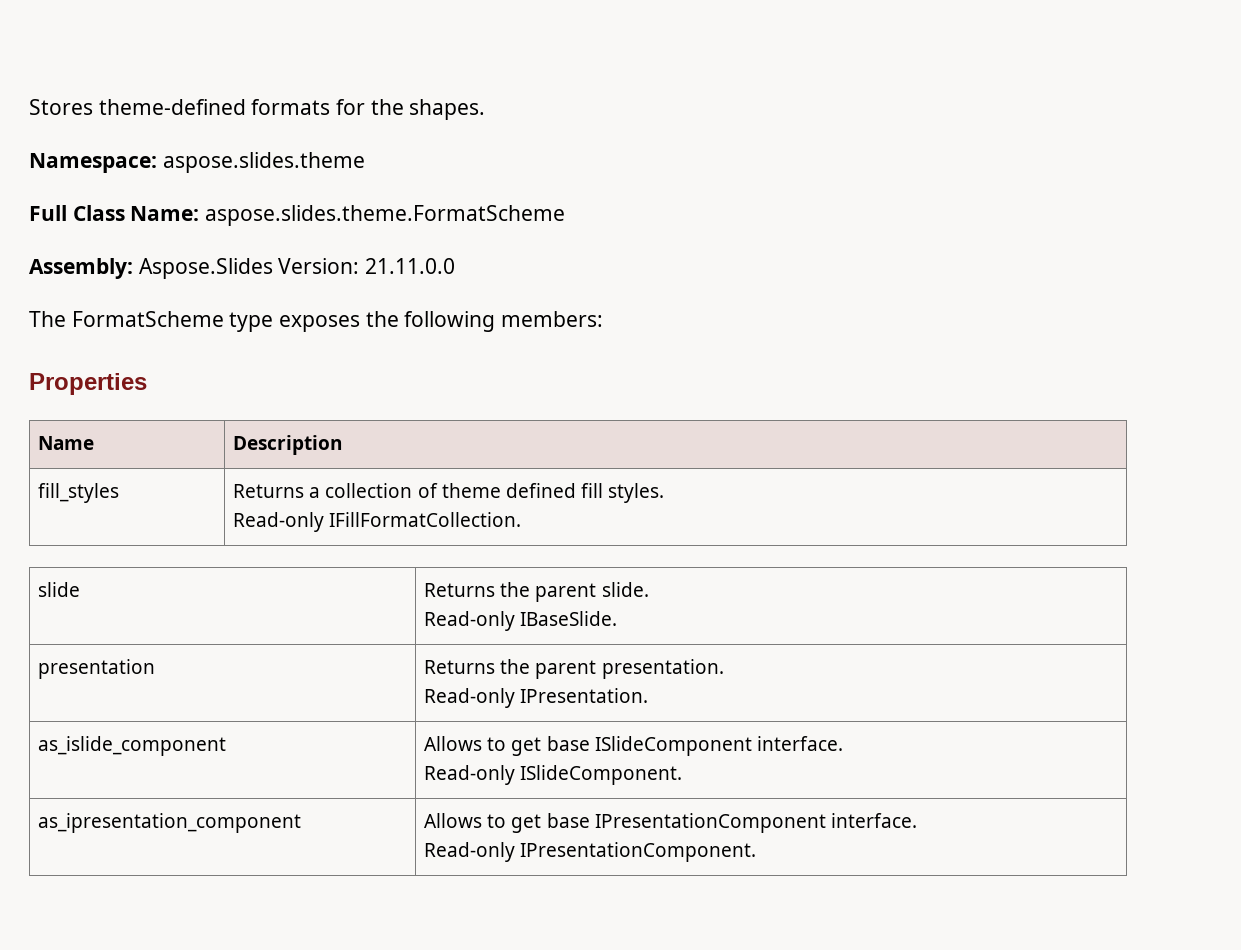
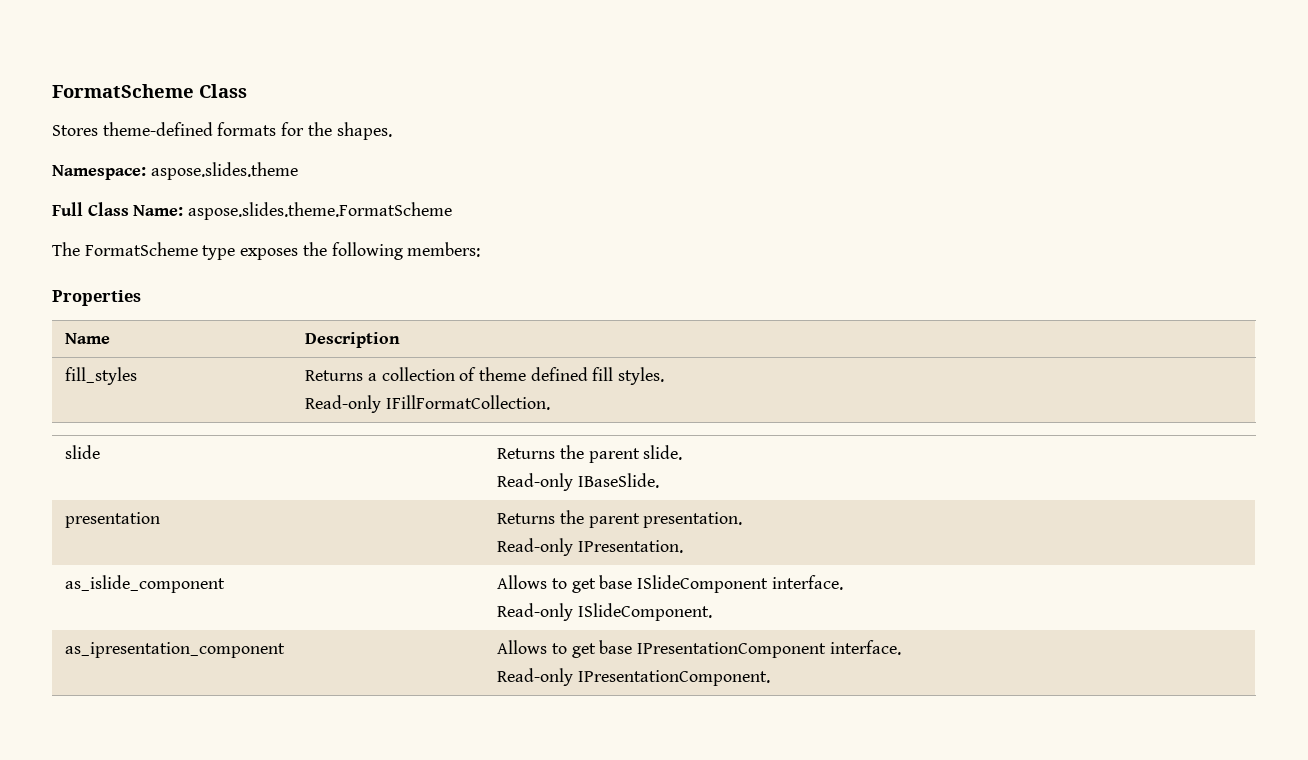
(29, 107) none -> [52,84,247,98] FormatScheme Class //
[29,258,456,279] // Assembly: Aspose.Slides Version: 21.11.0.0 -> (453, 211) none

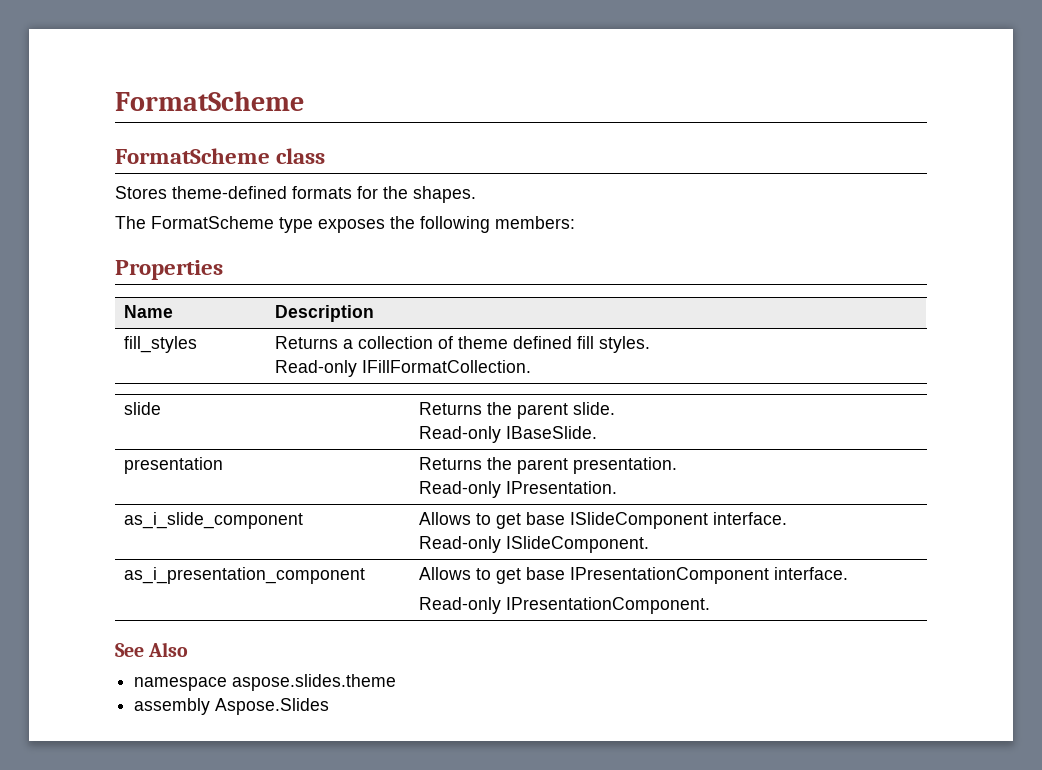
[52,84,247,98] FormatScheme Class -> [115,91,304,111] [115,148,326,164] FormatScheme // FormatScheme class
[52,162,298,180] [52,202,453,220] // Namespace: aspose.slides.theme // Full Class Name: aspose.slides.theme.FormatScheme -> (476, 194) none
[65,575,226,593] as_islide_component -> [124,512,304,529] as_i_slide_component
[65,642,286,658] as_ipresentation_component -> [124,567,366,584] as_i_presentation_component
(770, 678) none -> [115,642,189,657] [134,674,397,691] [134,698,330,715] // See Also // namespace aspose.slides.theme // assembly Aspose.Slides

